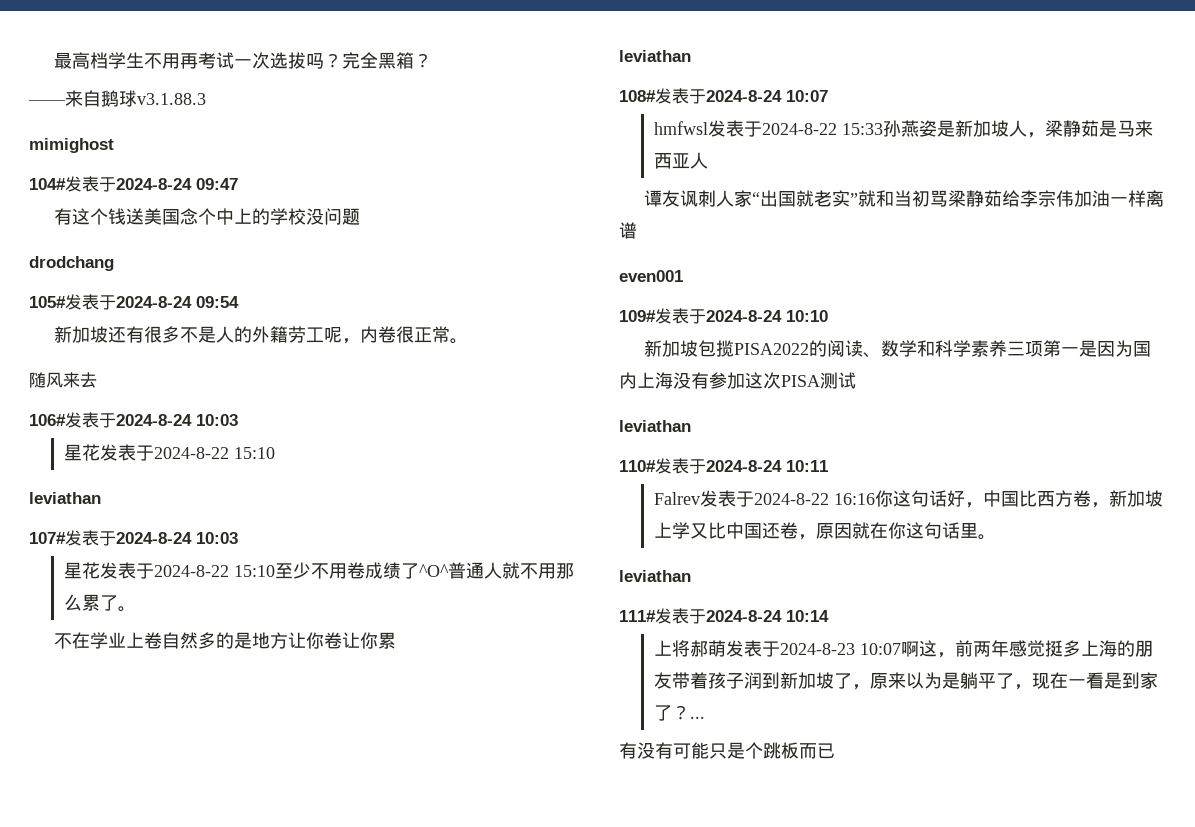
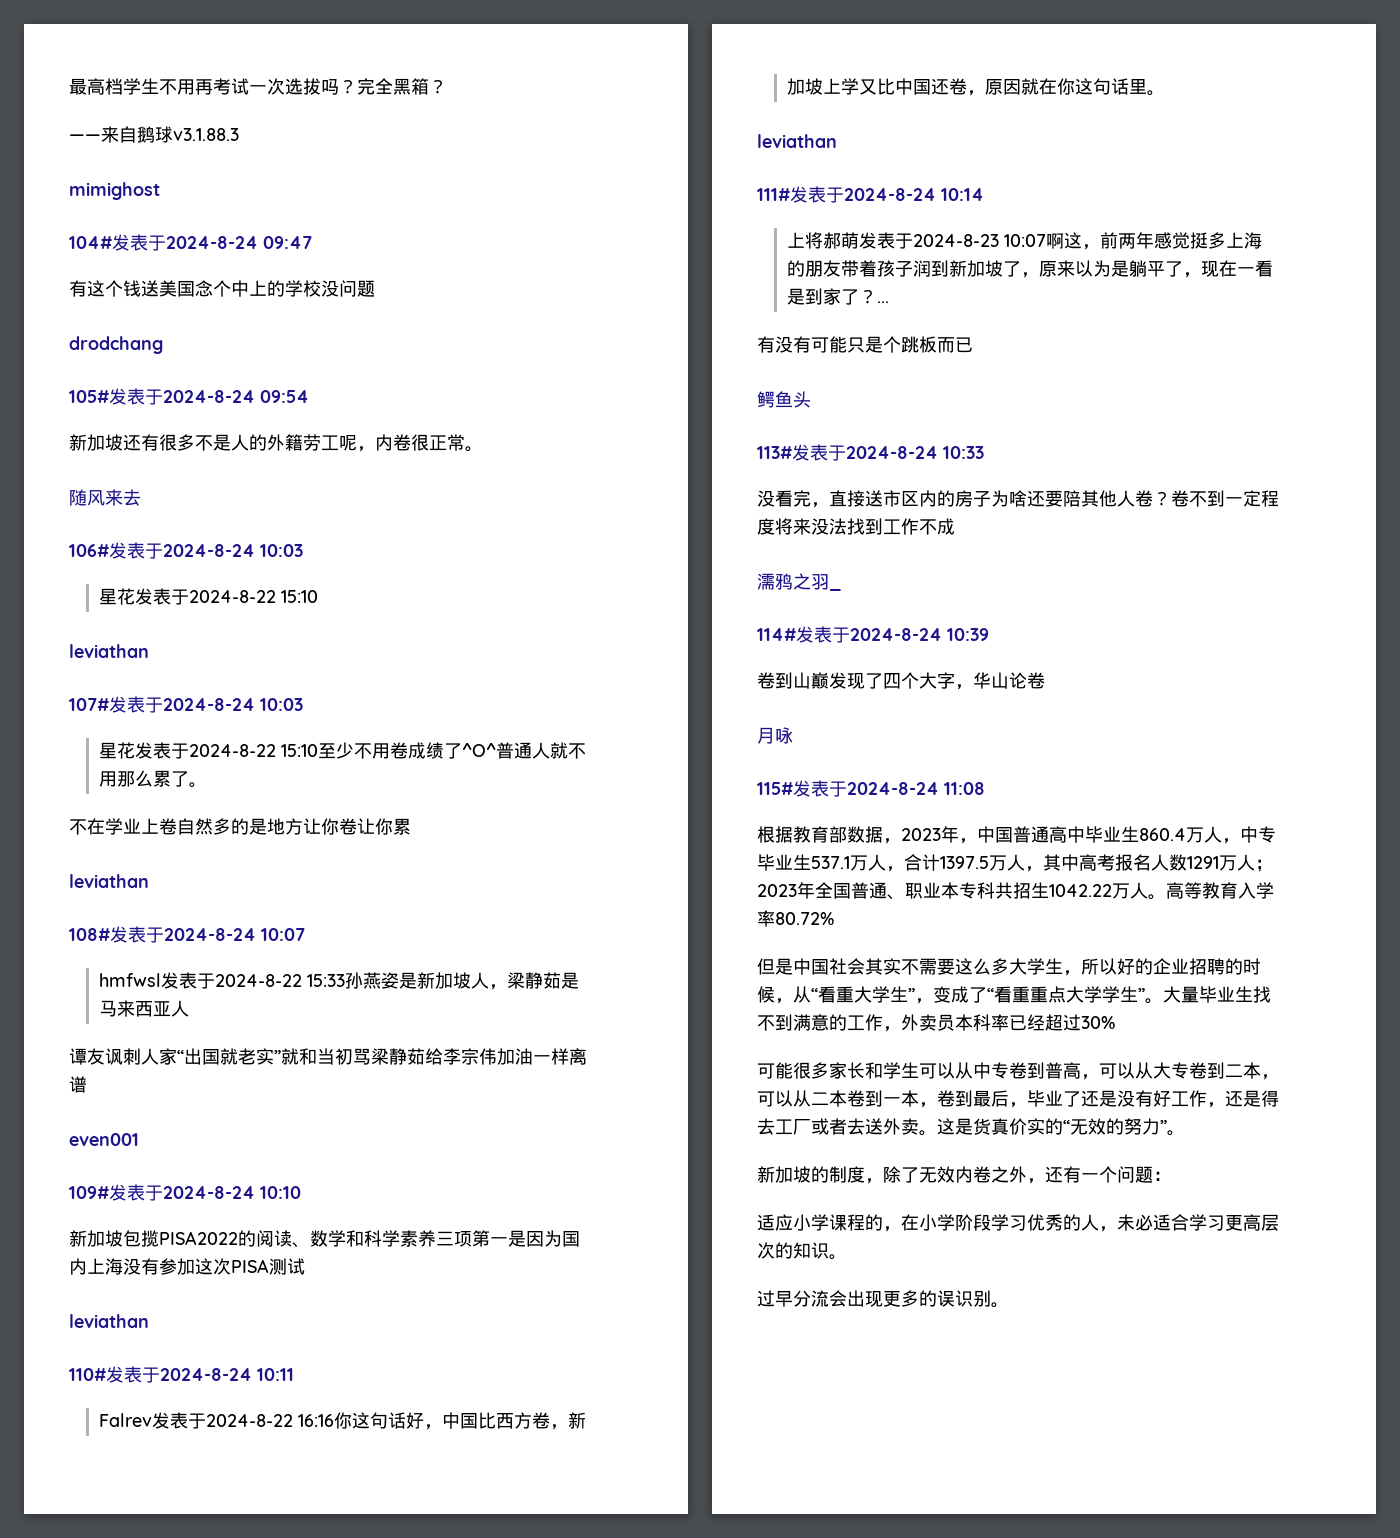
(835, 751) none -> [757,391,811,408] [757,444,984,461] [757,490,1279,508] [757,518,955,535] [757,573,842,591] [757,626,989,643] [757,672,1045,690] [757,727,793,744] [757,780,985,797] [757,826,1276,844] [757,854,1273,872] [757,882,1274,900] [757,910,834,927] [757,958,1261,976] [757,986,1271,1004] [757,1014,1115,1032] [757,1062,1279,1080] [757,1090,1279,1108] [757,1118,1185,1136] [757,1166,1171,1184] [757,1214,1279,1232] [757,1242,847,1260] [757,1290,1009,1308] // 鳄鱼头 // 113#发表于2024-8-24 10:33 // 没看完，直接送市区内的房子为啥还要陪其他人卷？卷不到一定程度将来没法找到工作不成 // 濡鸦之羽_ // 114#发表于2024-8-24 10:39 // 卷到山巅发现了四个大字，华山论卷 // 月咏 // 115#发表于2024-8-24 11:08 // 根据教育部数据，2023年，中国普通高中毕业生860.4万人，中专毕业生537.1万人，合计1397.5万人，其中高考报名人数1291万人；2023年全国普通、职业本专科共招生1042.22万人。高等教育入学率80.72% // 但是中国社会其实不需要这么多大学生，所以好的企业招聘的时候，从“看重大学生”，变成了“看重重点大学学生”。大量毕业生找不到满意的工作，外卖员本科率已经超过30% // 可能很多家长和学生可以从中专卷到普高，可以从大专卷到二本，可以从二本卷到一本，卷到最后，毕业了还是没有好工作，还是得去工厂或者去送外卖。这是货真价实的“无效的努力”。 // 新加坡的制度，除了无效内卷之外，还有一个问题： // 适应小学课程的，在小学阶段学习优秀的人，未必适合学习更高层次的知识。 // 过早分流会出现更多的误识别。

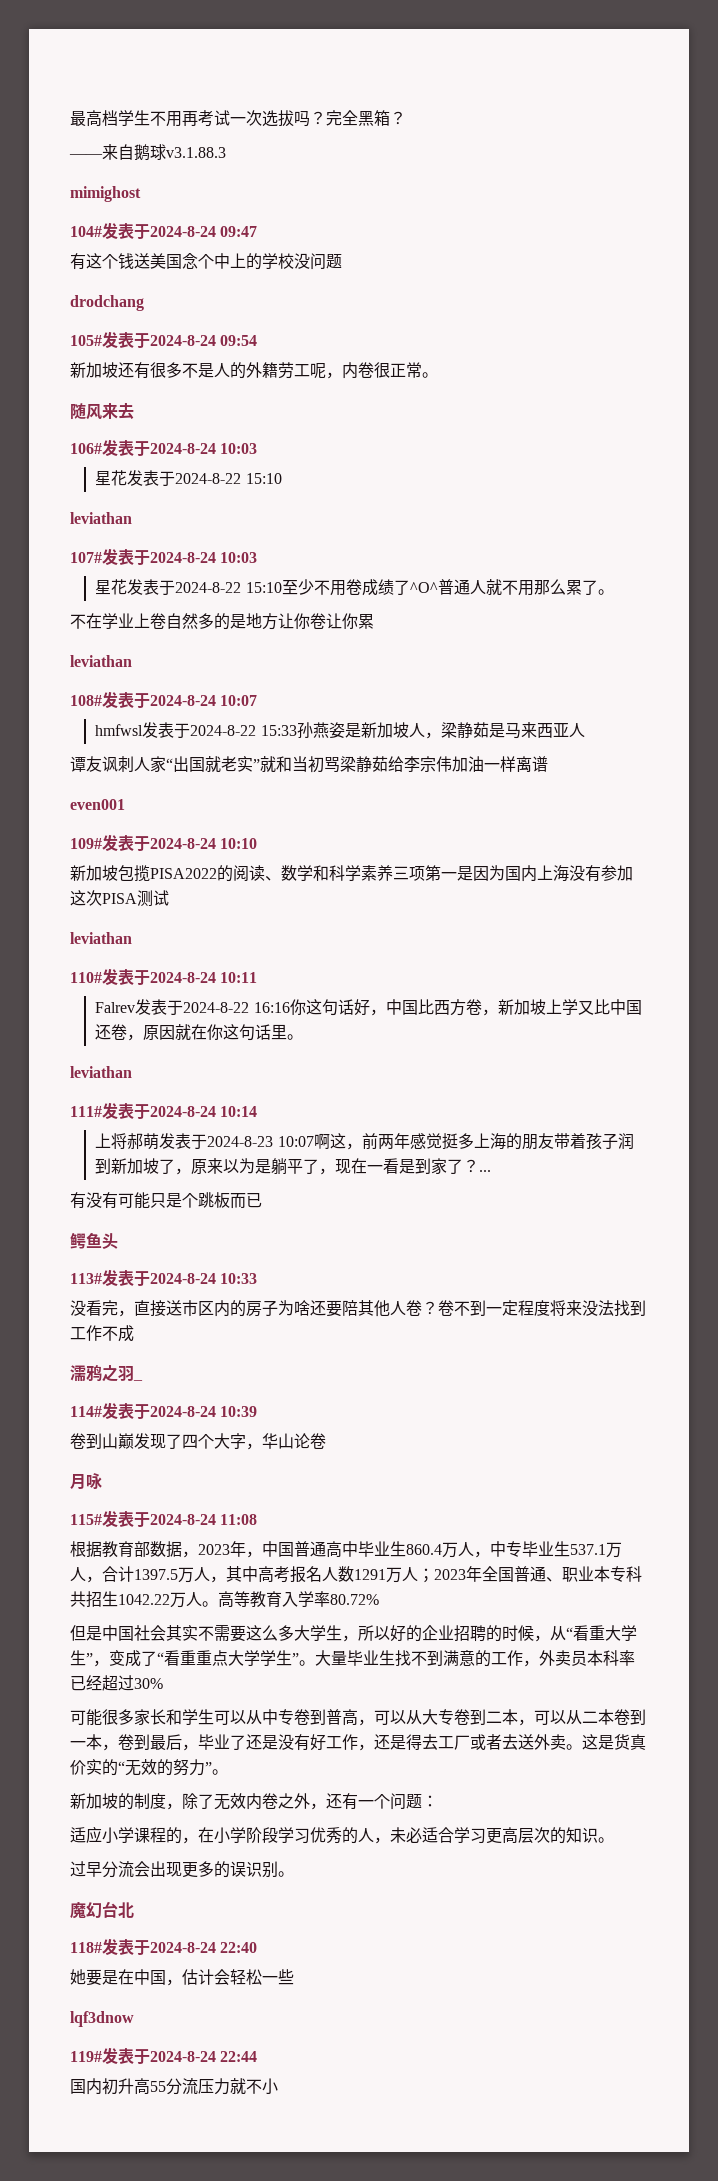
(1009, 1305) none -> [70,1901,134,1919] [70,1938,258,1956] [70,1969,294,1986] [70,2011,134,2027] [70,2047,258,2065] [70,2078,278,2095] // 魔幻台北 // 118#发表于2024-8-24 22:40 // 她要是在中国，估计会轻松一些 // lqf3dnow // 119#发表于2024-8-24 22:44 // 国内初升高55分流压力就不小

